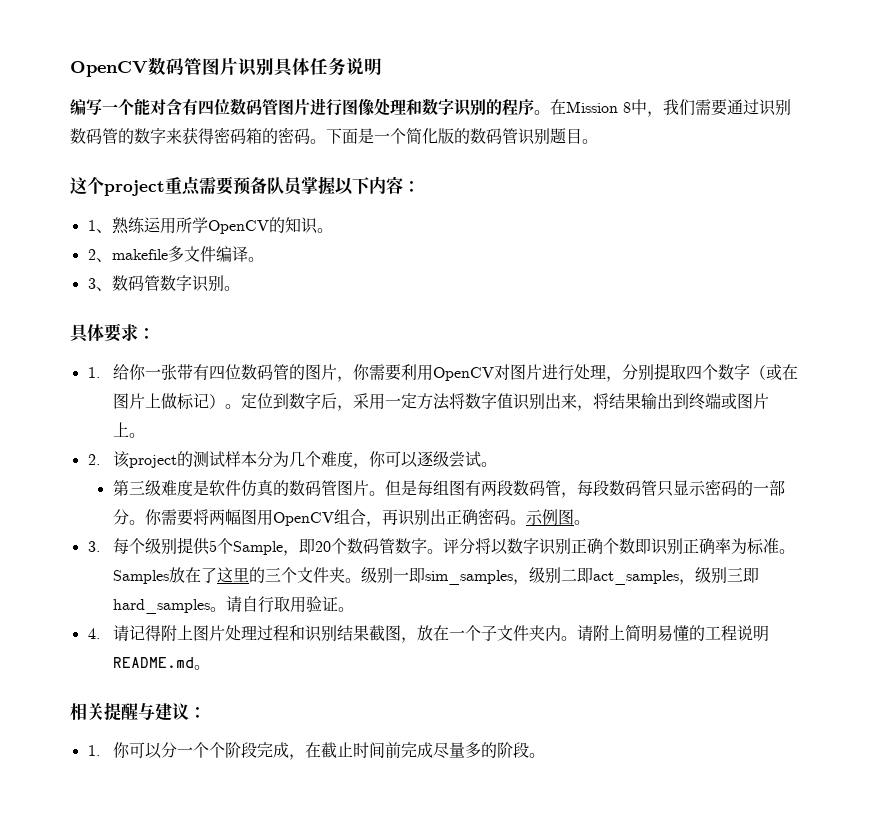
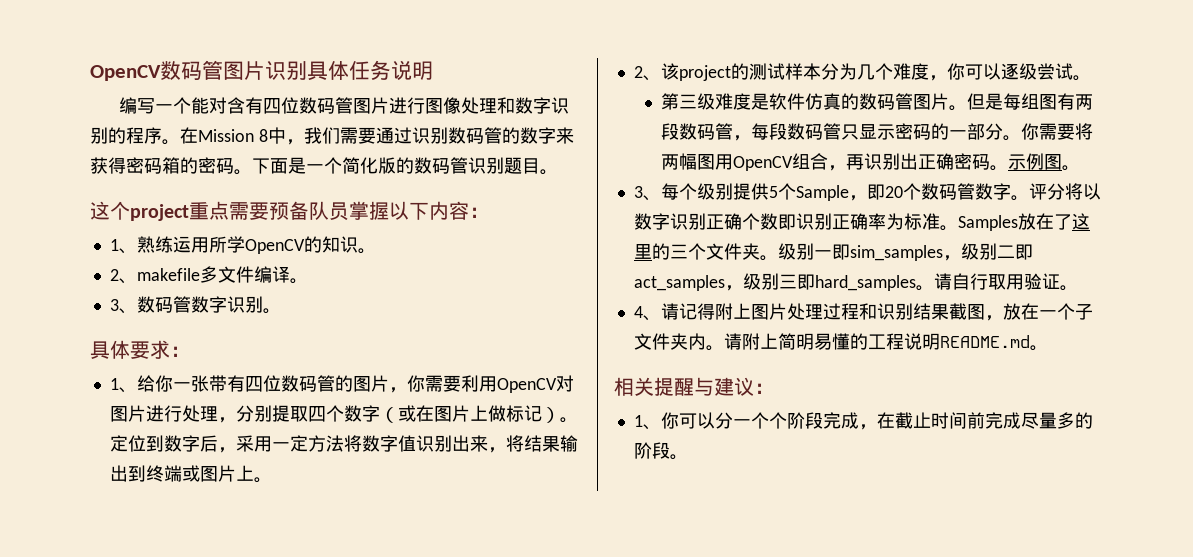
[87,367,100,378] 1. -> [109,378,137,393] 1、
[87,454,100,465] 2. -> [633,66,661,81] 2、
[87,541,100,552] 3. -> [633,186,661,201] 3、
[87,628,100,639] 4. -> [633,306,661,321] 4、
[87,745,100,756] 1. -> [633,415,661,430] 1、

